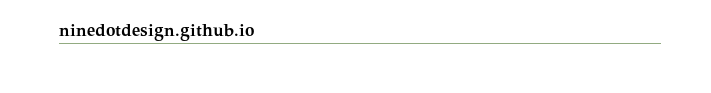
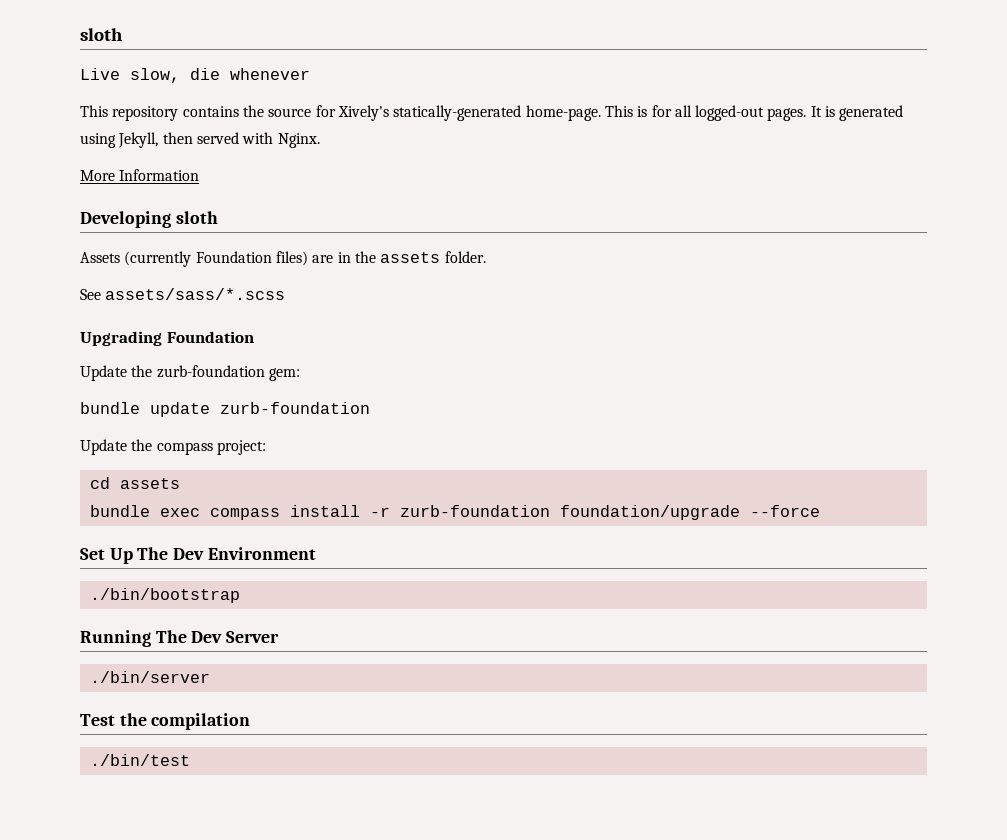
[59,24,254,41] ninedotdesign.github.io -> [80,28,123,41] [80,68,310,83] [80,105,904,121] [80,132,320,148] [80,169,200,181] [80,211,218,228] [80,251,486,267] [80,288,286,300] [80,331,254,346] [80,365,300,381] [80,402,370,417] [80,439,266,455] [89,477,180,489] [89,505,820,520] [80,547,316,564] [89,588,240,603] [80,630,280,647] [89,671,210,683] [80,713,251,730] [89,754,190,766] sloth // Live slow, die whenever // This repository contains the source for Xively's statically-generated home-page. This is for all logged-out pages. It is generated using Jekyll, then served with Nginx. // More Information // Developing sloth // Assets (currently Foundation files) are in the assets folder. // See assets/sass/*.scss // Upgrading Foundation // Update the zurb-foundation gem: // bundle update zurb-foundation // Update the compass project: // cd assets // bundle exec compass install -r zurb-foundation foundation/upgrade --force // Set Up The Dev Environment // ./bin/bootstrap // Running The Dev Server // ./bin/server // Test the compilation // ./bin/test

